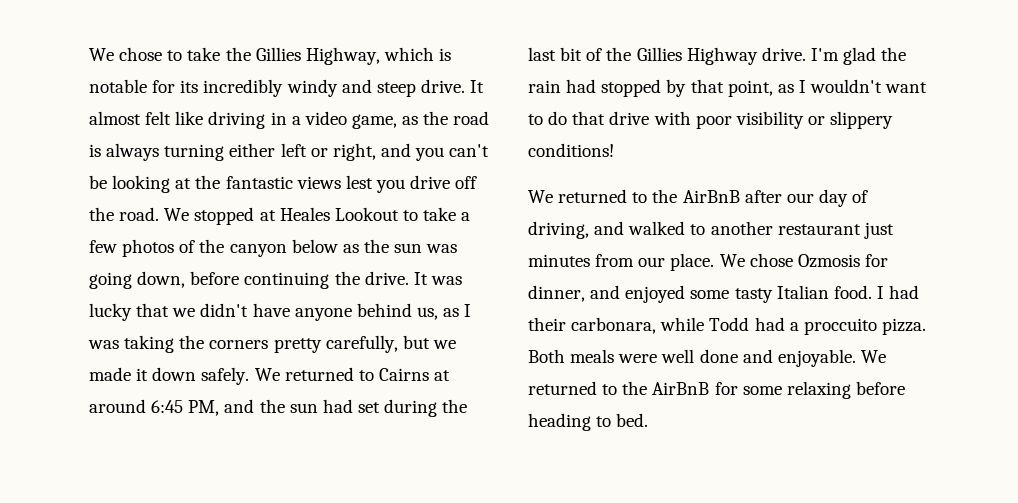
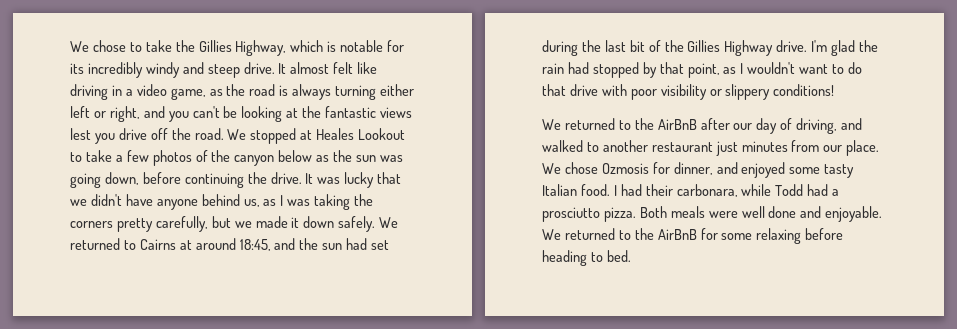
[151,400,220,416] 6:45 PM, -> [239,239,271,251] 18:45,
[803,318,877,335] proccuito -> [542,207,600,222] prosciutto

